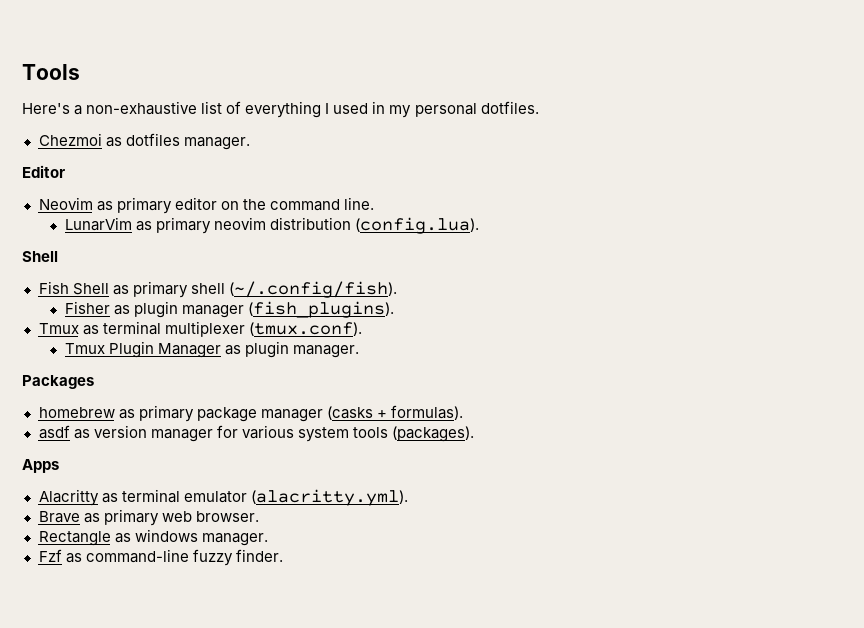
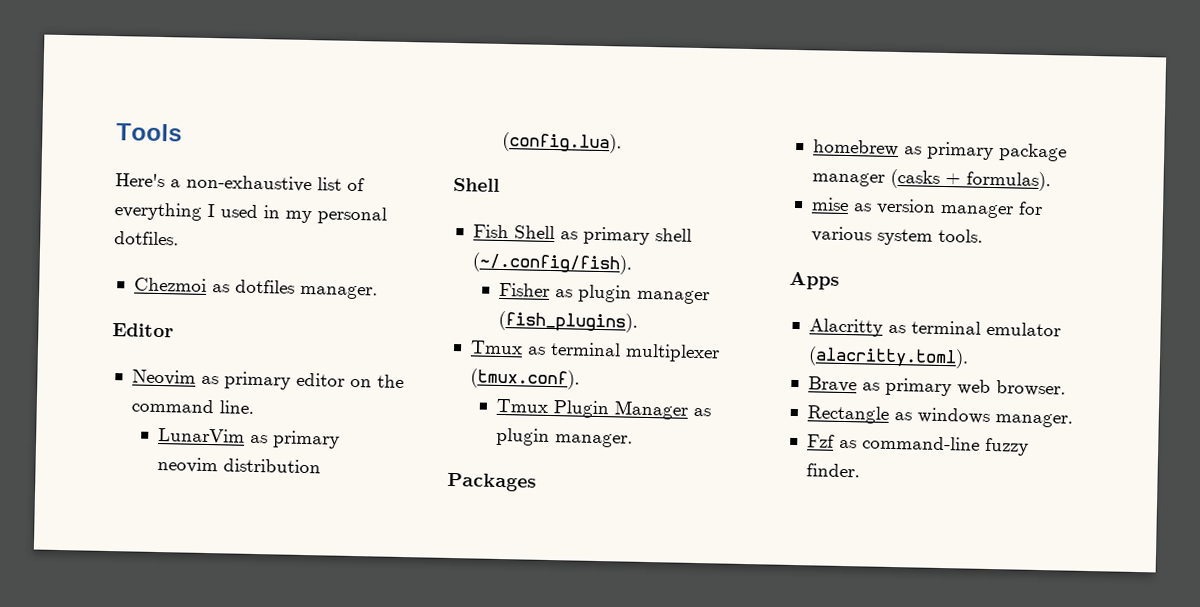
[38,425,70,439] asdf -> [810,197,849,212] mise
[352,426,474,442] tools (packages). -> [937,228,983,243] tools.
[250,489,408,506] (alacritty.yml). -> [807,346,969,369] (alacritty.toml).

